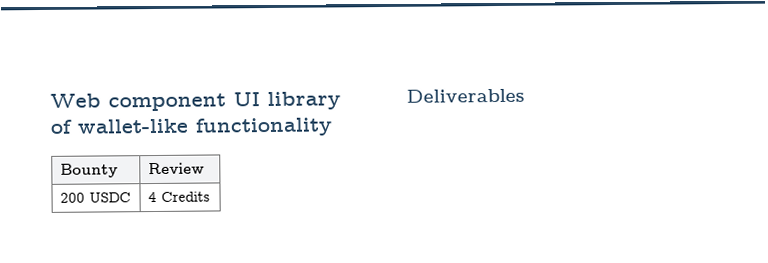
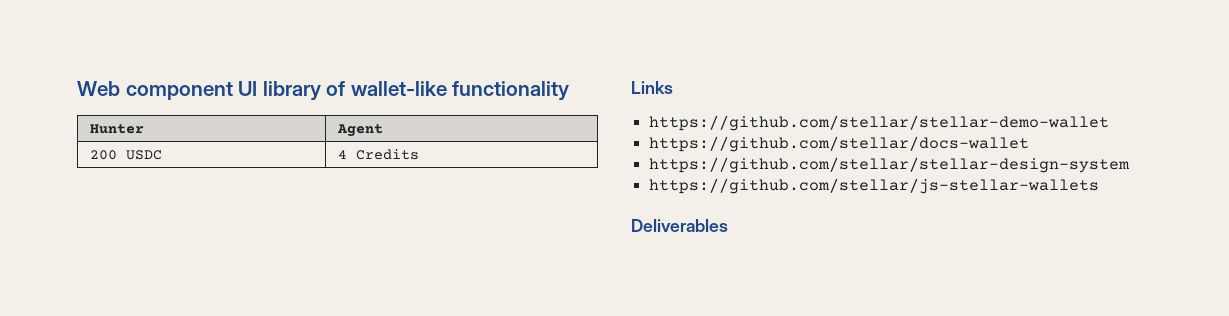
[59,163,118,178] [147,162,205,175] Bounty | Review -> [90,124,145,134] [337,124,384,137] Hunter | Agent
(210, 196) none -> [631,81,673,94] [649,115,1110,131] [649,136,1030,152] [649,157,1131,173] [649,178,1100,194] // Links // https://github.com/stellar/stellar-demo-wallet // https://github.com/stellar/docs-wallet // https://github.com/stellar/stellar-design-system // https://github.com/stellar/js-stellar-wallets

